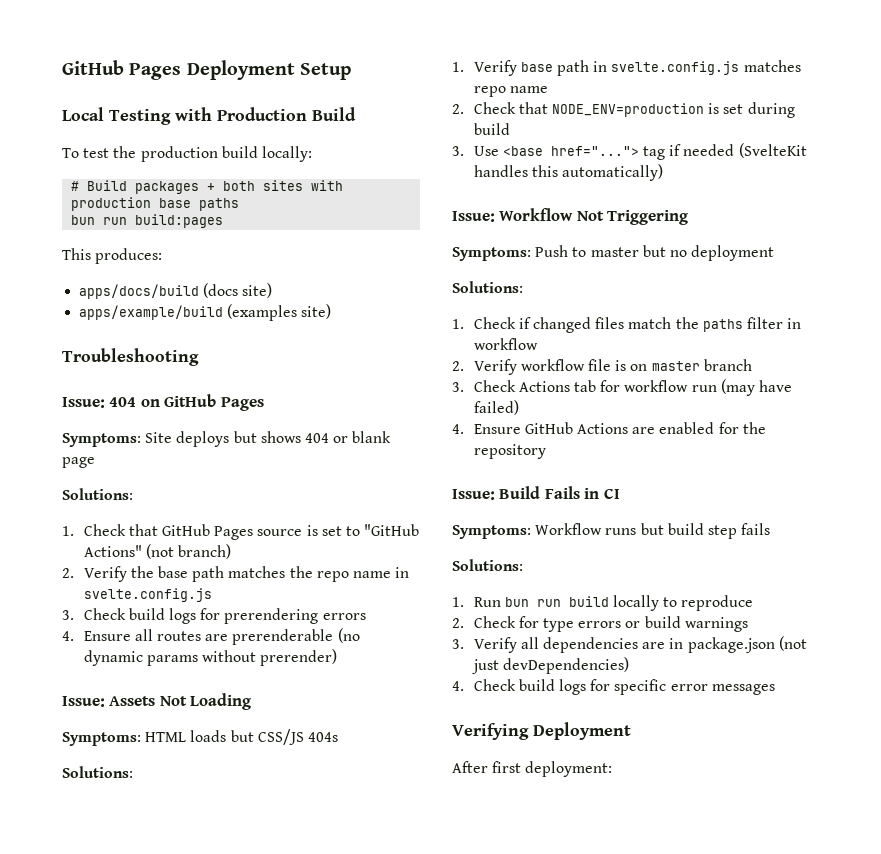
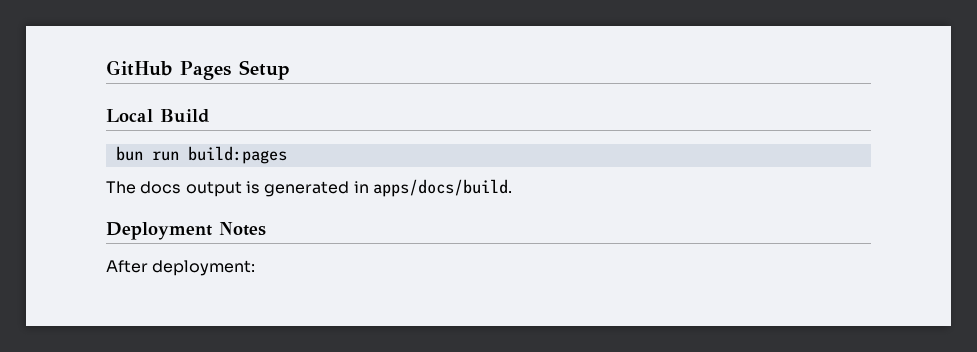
[62,60,295,80] GitHub Pages Deployment -> [106,60,231,80] GitHub Pages
[109,107,356,125] [62,146,312,162] [71,180,344,194] [71,197,240,211] [71,214,224,228] [62,248,163,264] [79,283,273,299] [79,304,332,321] [62,348,199,366] [62,394,264,411] [62,431,392,447] [62,457,95,468] [62,488,133,500] [62,524,420,540] [83,544,232,559] [62,566,410,582] [83,588,212,602] [62,608,366,624] [62,628,360,645] [83,649,338,666] [62,693,252,710] [62,729,338,746] [62,766,133,778] [452,60,801,76] [473,86,548,97] [452,102,795,118] [473,123,510,135] [452,143,807,160] [473,164,664,181] [452,208,689,225] [452,245,775,261] [452,281,523,293] [452,317,802,333] [473,338,538,350] [452,359,752,375] [452,379,793,396] [473,400,519,415] [452,422,766,434] [473,444,546,459] [452,486,620,500] [452,523,771,539] [452,559,523,571] [452,595,754,611] [452,616,748,632] [452,636,807,653] [471,657,629,674] [452,679,775,695] [452,722,631,740] Testing with Production Build // To test the production build locally: // # Build packages + both sites with production base paths // bun run build:pages // This produces: // apps/docs/build (docs site) // apps/example/build (examples site) // Troubleshooting // Issue: 404 on GitHub Pages // Symptoms: Site deploys but shows 404 or blank page // Solutions: // 1. Check that GitHub Pages source is set to "GitHub Actions" (not branch) // 2. Verify the base path matches the repo name in svelte.config.js // 3. Check build logs for prerendering errors // 4. Ensure all routes are prerenderable (no dynamic params without prerender) // Issue: Assets Not Loading // Symptoms: HTML loads but CSS/JS 404s // Solutions: // 1. Verify base path in svelte.config.js matches repo name // 2. Check that NODE_ENV=production is set during build // 3. Use <base href="..."> tag if needed (SvelteKit handles this automatically) // Issue: Workflow Not Triggering // Symptoms: Push to master but no deployment // Solutions: // 1. Check if changed files match the paths filter in workflow // 2. Verify workflow file is on master branch // 3. Check Actions tab for workflow run (may have failed) // 4. Ensure GitHub Actions are enabled for the repository // Issue: Build Fails in CI // Symptoms: Workflow runs but build step fails // Solutions: // 1. Run bun run build locally to reproduce // 2. Check for type errors or build warnings // 3. Verify all dependencies are in package.json (not just devDependencies) // 4. Check build logs for specific error messages // Verifying Deployment -> [160,109,210,123] [115,146,287,164] [106,179,512,197] [106,222,266,240] Build // bun run build:pages // The docs output is generated in apps/docs/build. // Deployment Notes
[492,761,522,773] first -> (148, 266) none

